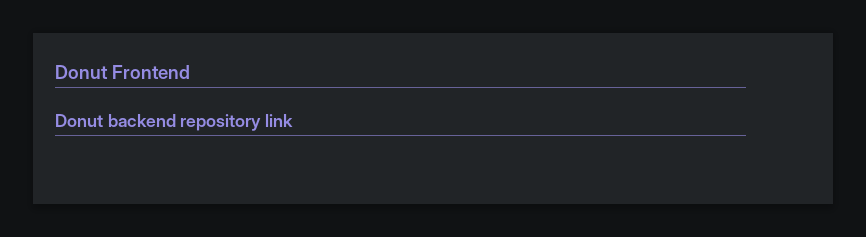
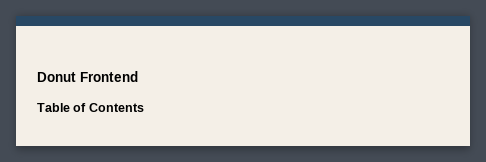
[55,114,294,131] Donut backend repository link -> [37,103,144,112] Table of Contents

